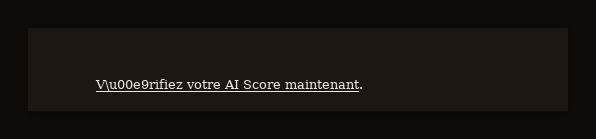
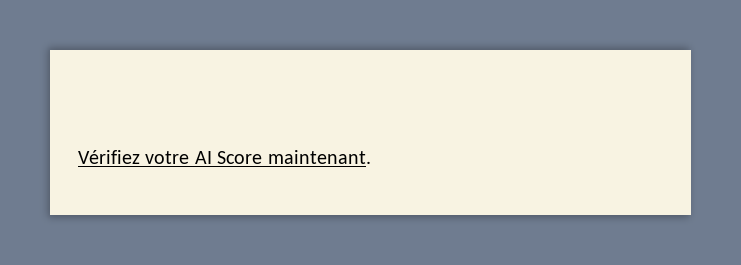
[95,79,183,91] V\u00e9rifiez -> [78,150,140,164] Vérifiez

